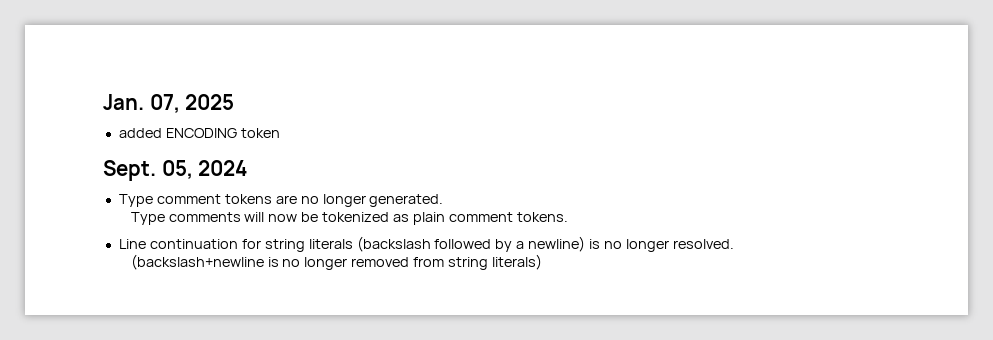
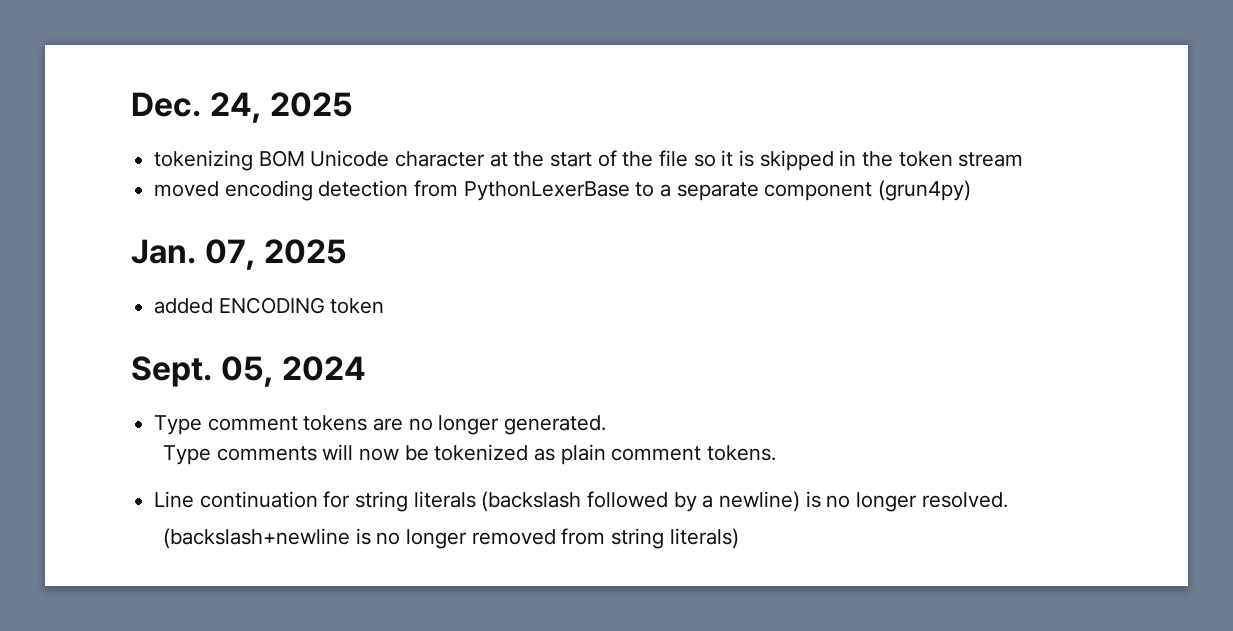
(103, 102) none -> [131,92,353,123] [154,150,1024,171] [154,180,972,201] Dec. 24, 2025 // tokenizing BOM Unicode character at the start of the file so it is skipped in the token stream // moved encoding detection from PythonLexerBase to a separate component (grun4py) //

